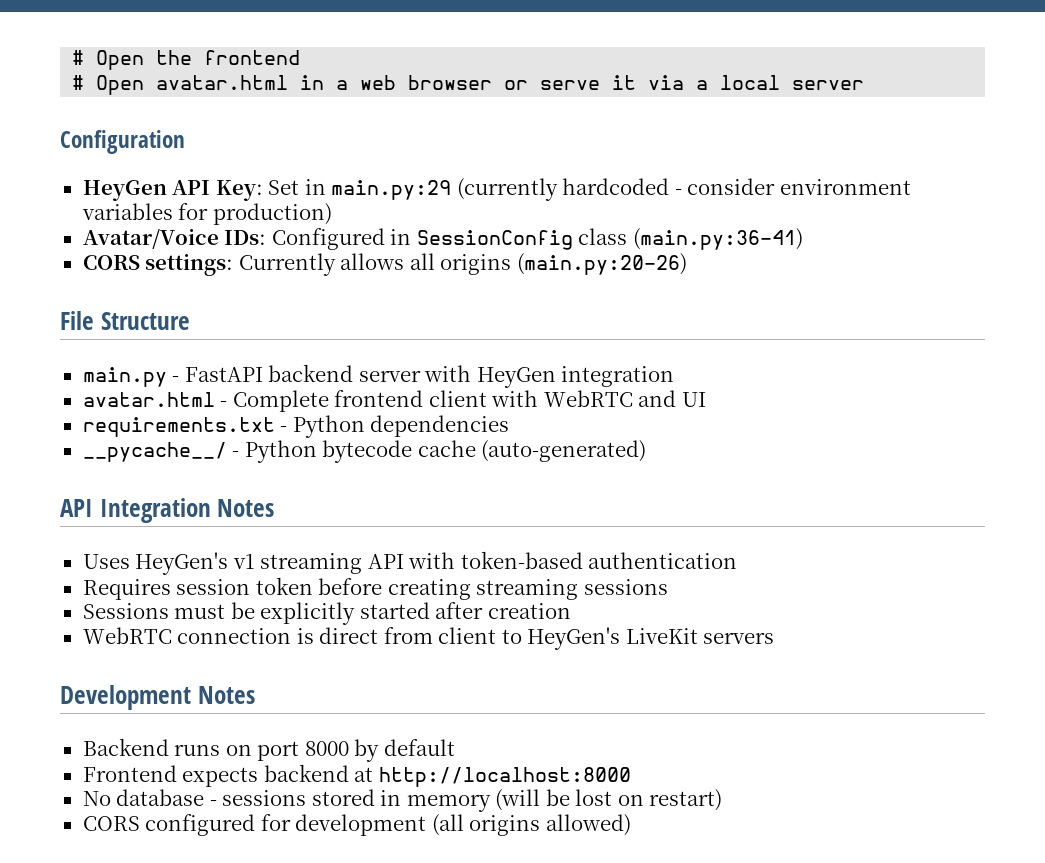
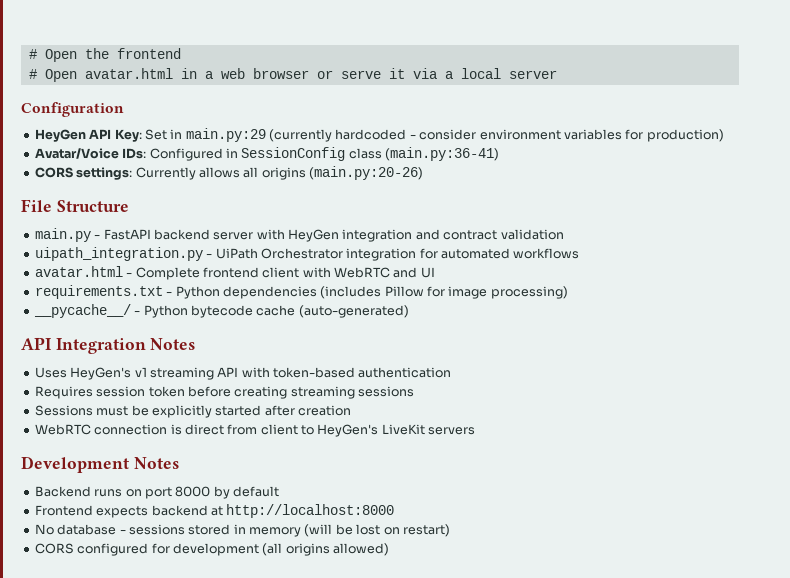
(675, 376) none -> [415,229,564,240] [34,247,580,261] and contract validation // uipath_integration.py - UiPath Orchestrator integration for automated workflows
(510, 426) none -> [320,286,568,299] (includes Pillow for image processing)

